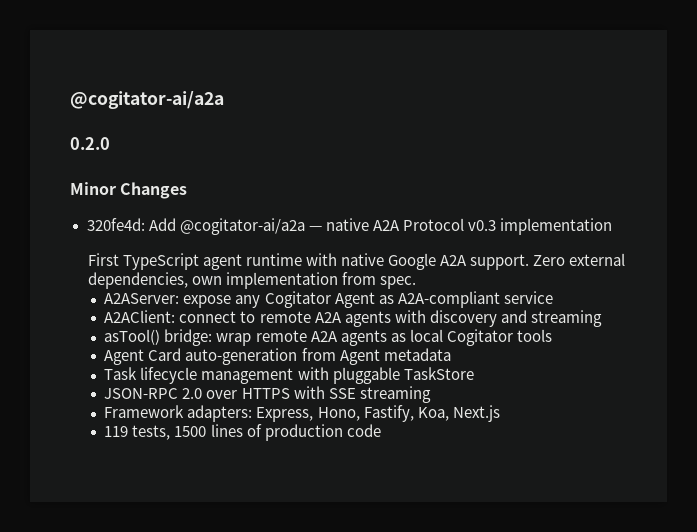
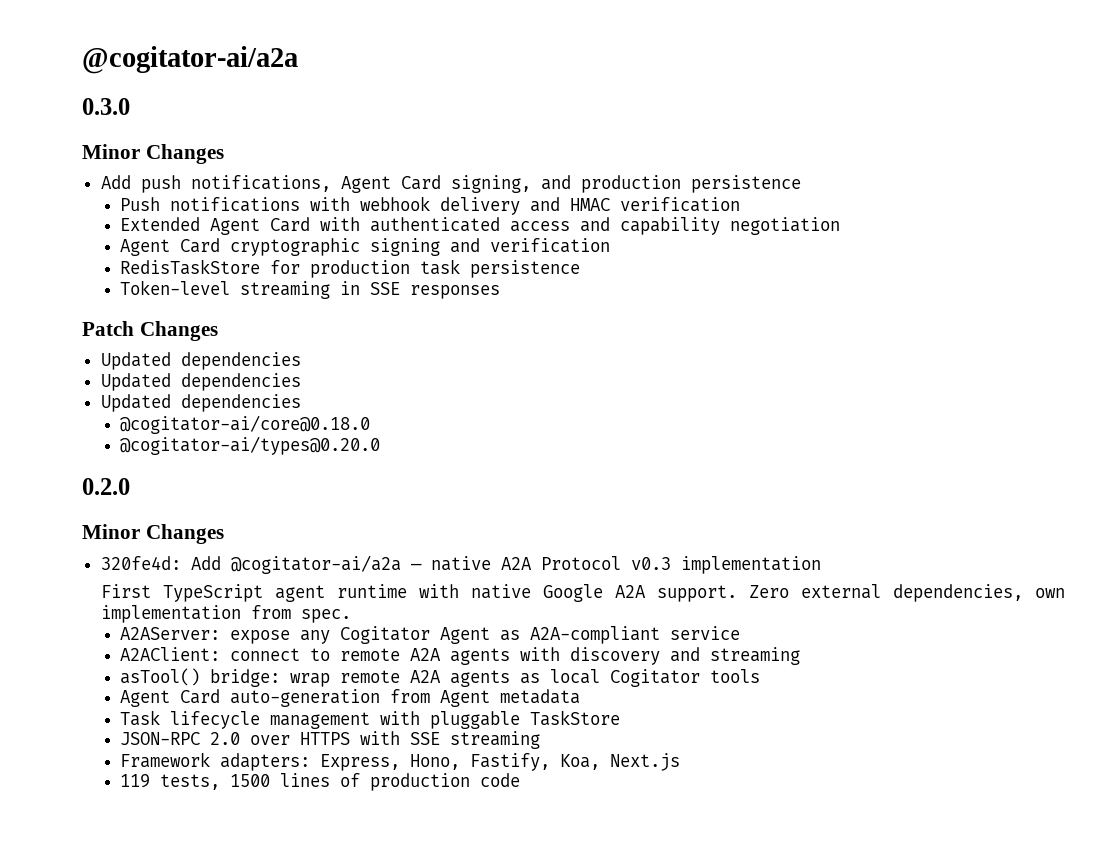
[70,91,224,109] @cogitator-ai/a2a -> [82,46,298,74] [82,98,130,115] [82,144,224,164] [100,175,801,193] [119,196,740,215] [119,217,840,235] [119,238,610,256] [119,259,580,278] [119,280,500,299] [82,321,218,341] [100,352,301,370] [100,373,301,391] [100,394,301,412] [119,415,370,434] [119,436,380,455] @cogitator-ai/a2a // 0.3.0 // Minor Changes // Add push notifications, Agent Card signing, and production persistence // Push notifications with webhook delivery and HMAC verification // Extended Agent Card with authenticated access and capability negotiation // Agent Card cryptographic signing and verification // RedisTaskStore for production task persistence // Token-level streaming in SSE responses // Patch Changes // Updated dependencies // Updated dependencies // Updated dependencies // @cogitator-ai/core@0.18.0 // @cogitator-ai/types@0.20.0

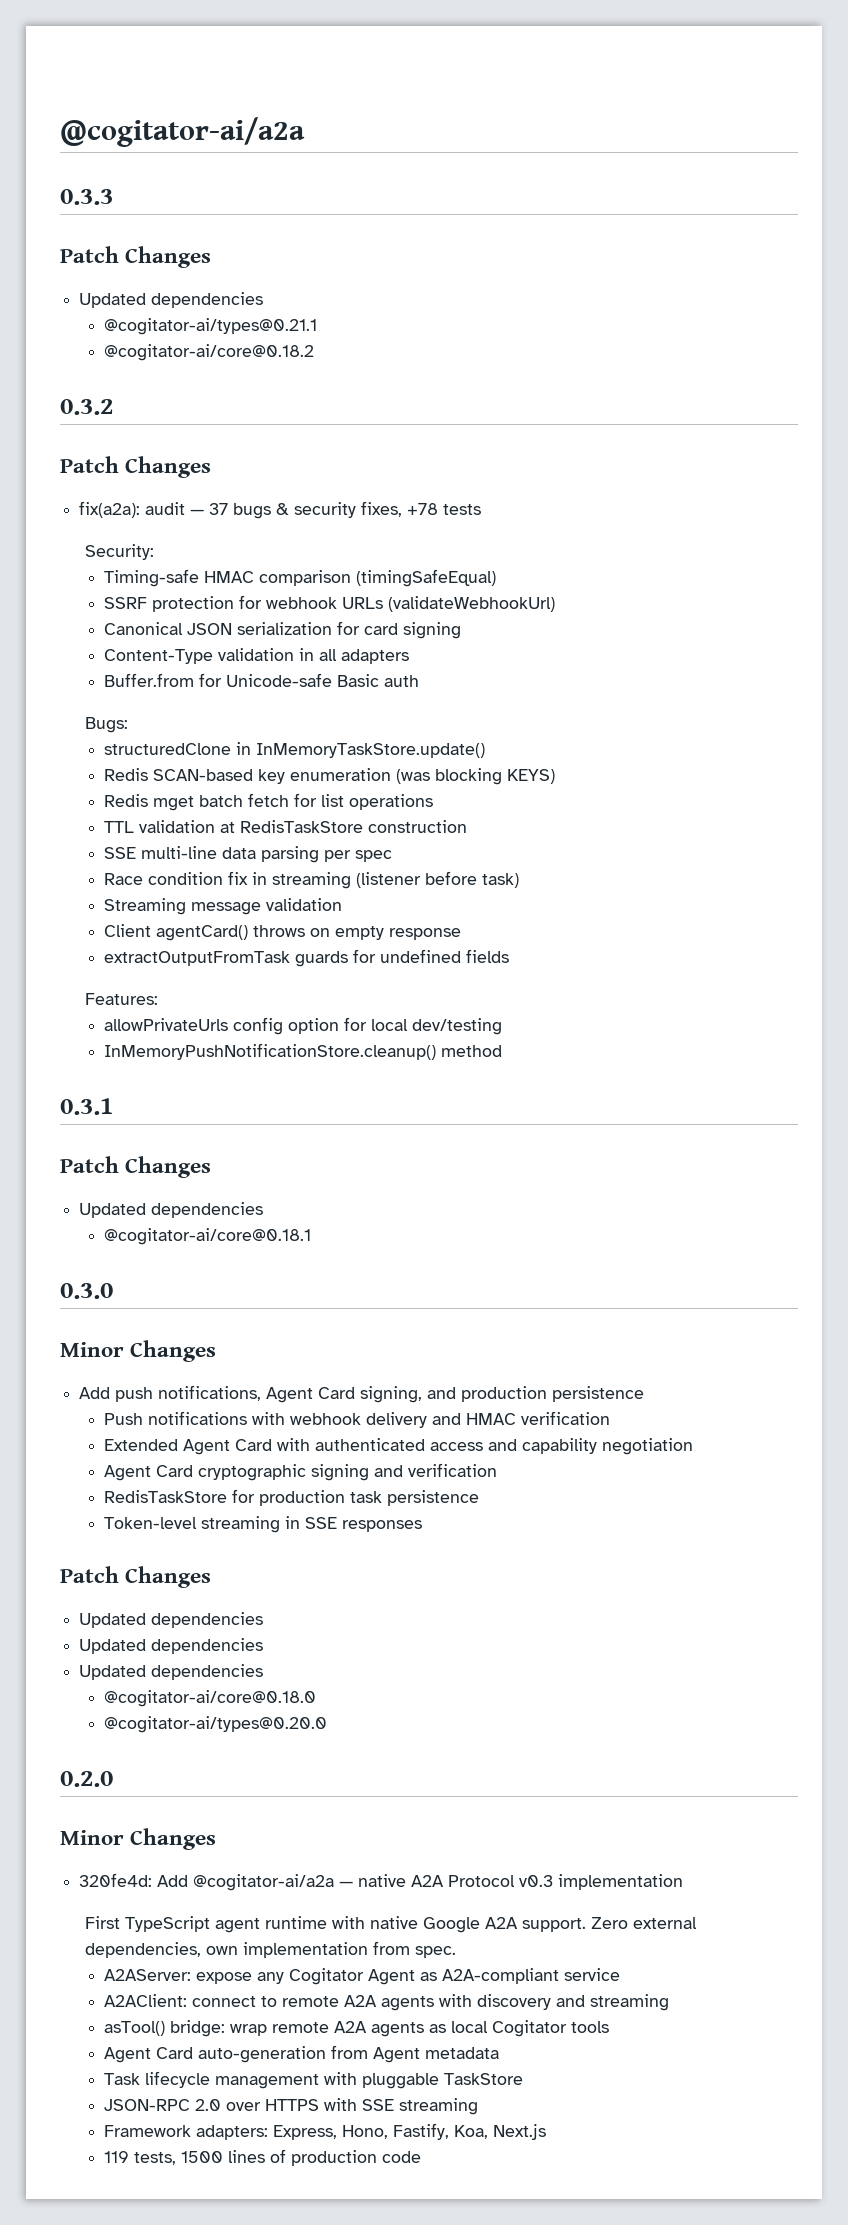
[82,46,298,74] @cogitator-ai/a2a -> [60,117,305,147] [60,189,113,205] [60,246,212,268] [79,292,264,308] [104,318,318,335] [104,344,315,361] [60,399,113,415] [60,456,212,478] [79,501,482,519] [85,544,155,560] [104,569,497,587] [104,595,556,612] [104,621,462,639] [104,648,410,664] [104,673,420,687] [85,717,129,733] [104,742,486,758] [104,768,556,785] [104,793,434,811] [104,820,468,833] [104,846,393,863] [104,871,520,889] [104,898,343,915] [104,924,462,941] [104,949,510,967] [85,993,159,1005] [104,1017,503,1035] [104,1043,503,1060] [60,1098,113,1115] [60,1156,212,1178] [79,1202,264,1218] [104,1228,312,1245] @cogitator-ai/a2a // 0.3.3 // Patch Changes // Updated dependencies // @cogitator-ai/types@0.21.1 // @cogitator-ai/core@0.18.2 // 0.3.2 // Patch Changes // fix(a2a): audit — 37 bugs & security fixes, +78 tests // Security: // Timing-safe HMAC comparison (timingSafeEqual) // SSRF protection for webhook URLs (validateWebhookUrl) // Canonical JSON serialization for card signing // Content-Type validation in all adapters // Buffer.from for Unicode-safe Basic auth // Bugs: // structuredClone in InMemoryTaskStore.update() // Redis SCAN-based key enumeration (was blocking KEYS) // Redis mget batch fetch for list operations // TTL validation at RedisTaskStore construction // SSE multi-line data parsing per spec // Race condition fix in streaming (listener before task) // Streaming message validation // Client agentCard() throws on empty response // extractOutputFromTask guards for undefined fields // Features: // allowPrivateUrls config option for local dev/testing // InMemoryPushNotificationStore.cleanup() method // 0.3.1 // Patch Changes // Updated dependencies // @cogitator-ai/core@0.18.1

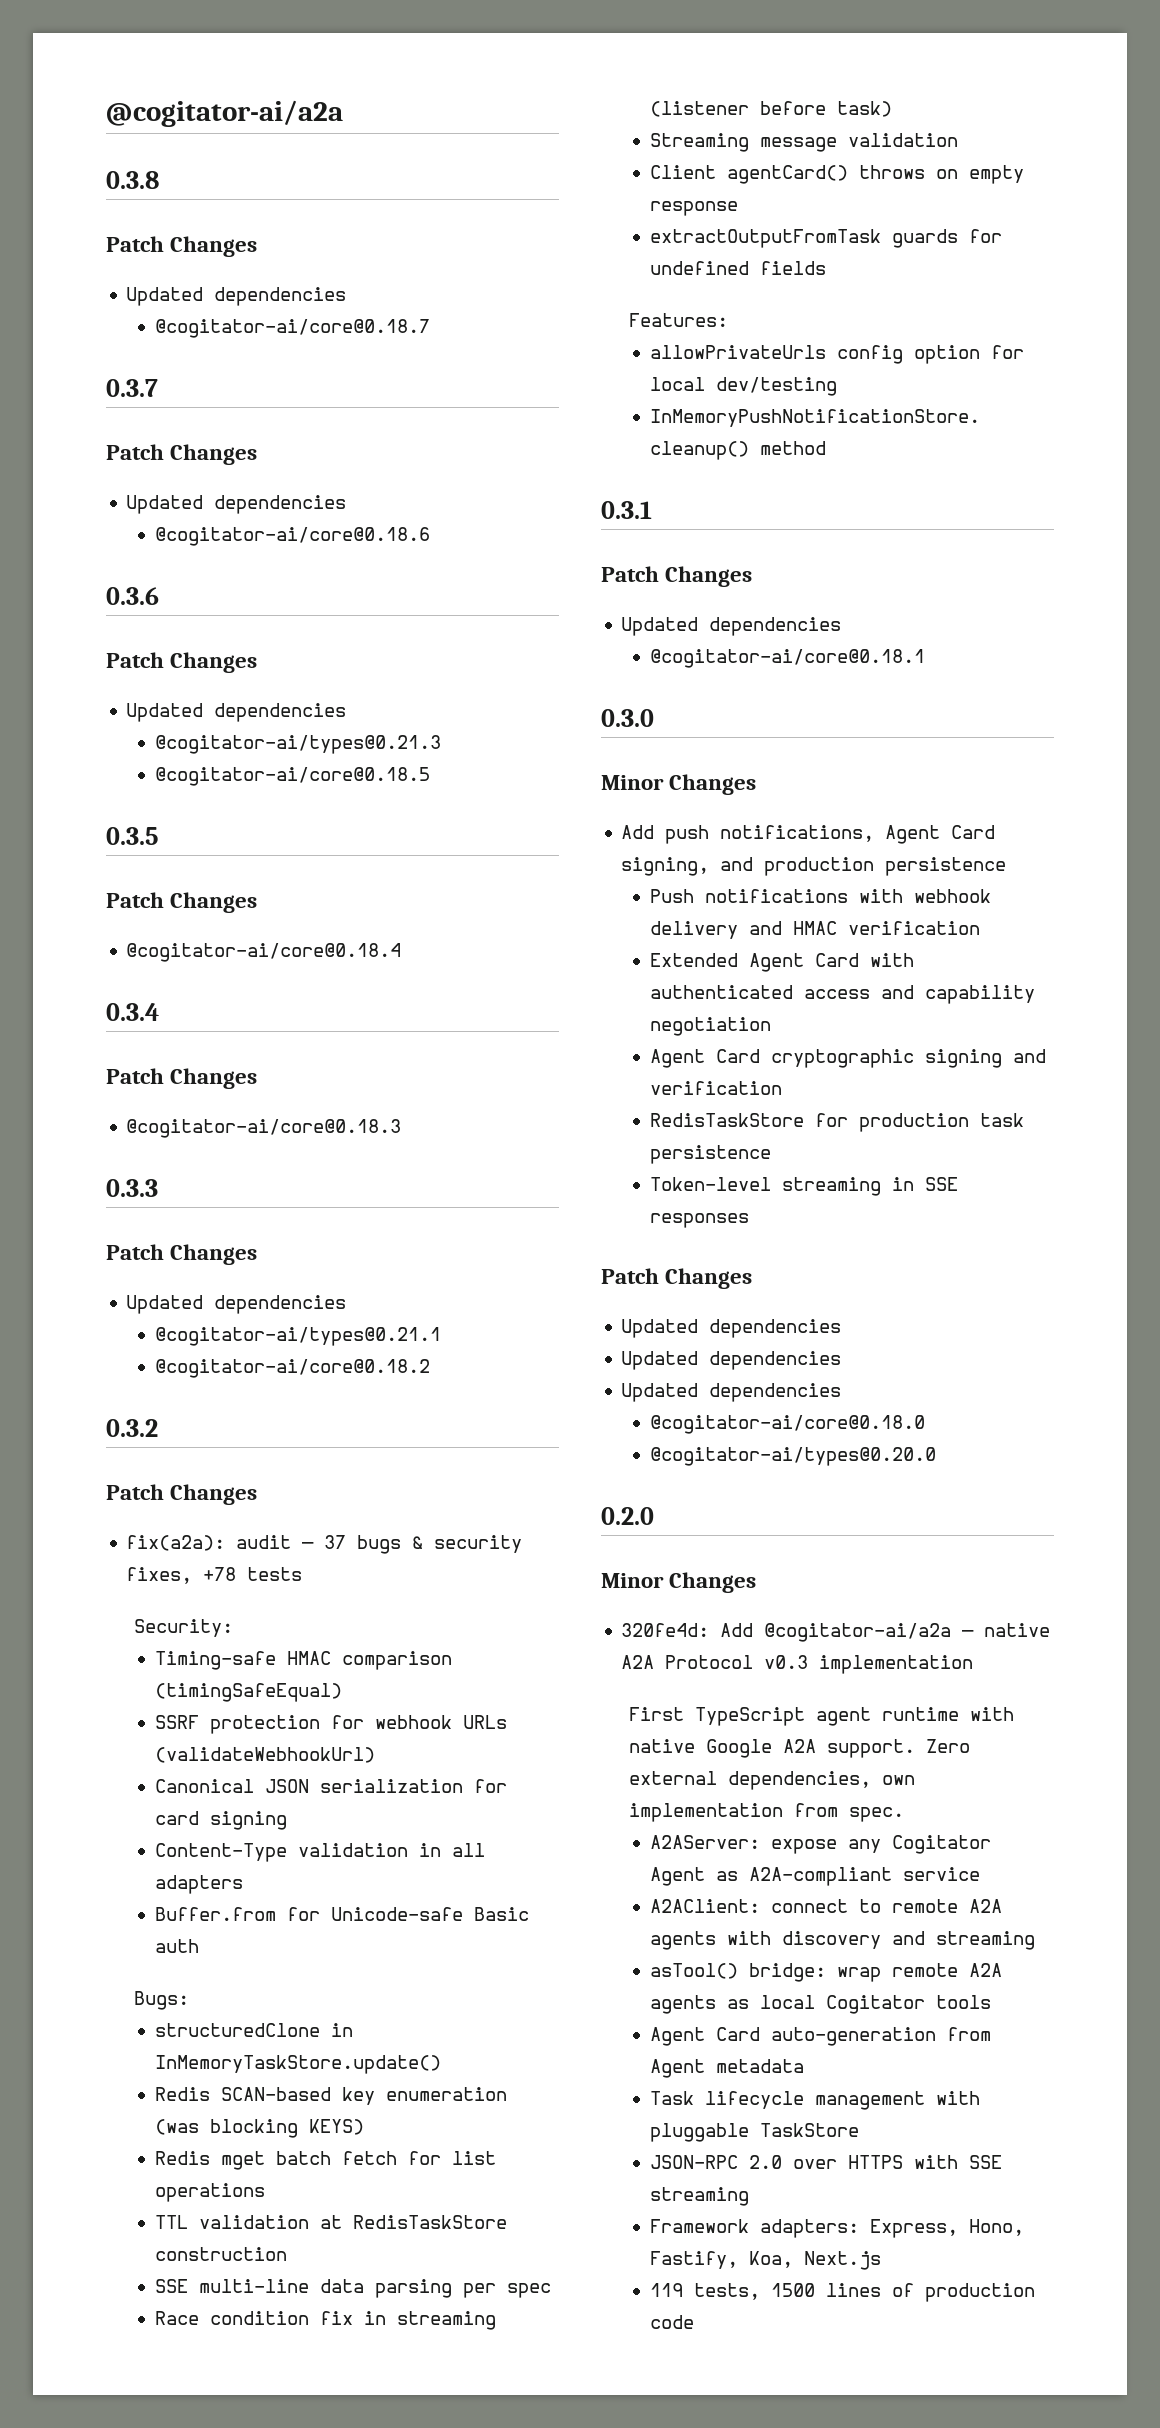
[60,117,305,147] @cogitator-ai/a2a -> [106,100,343,127] [106,171,159,189] [106,236,258,257] [126,287,347,306] [154,319,430,338] [106,379,158,397] [106,444,258,465] [126,495,347,514] [154,527,430,546] [106,587,159,605] [106,652,258,673] [126,703,347,722] [154,735,441,754] [154,767,430,786] [106,827,159,845] [106,892,258,913] [126,943,402,962] [106,1003,159,1021] [106,1068,258,1089] [126,1119,402,1138] @cogitator-ai/a2a // 0.3.8 // Patch Changes // Updated dependencies // @cogitator-ai/core@0.18.7 // 0.3.7 // Patch Changes // Updated dependencies // @cogitator-ai/core@0.18.6 // 0.3.6 // Patch Changes // Updated dependencies // @cogitator-ai/types@0.21.3 // @cogitator-ai/core@0.18.5 // 0.3.5 // Patch Changes // @cogitator-ai/core@0.18.4 // 0.3.4 // Patch Changes // @cogitator-ai/core@0.18.3

